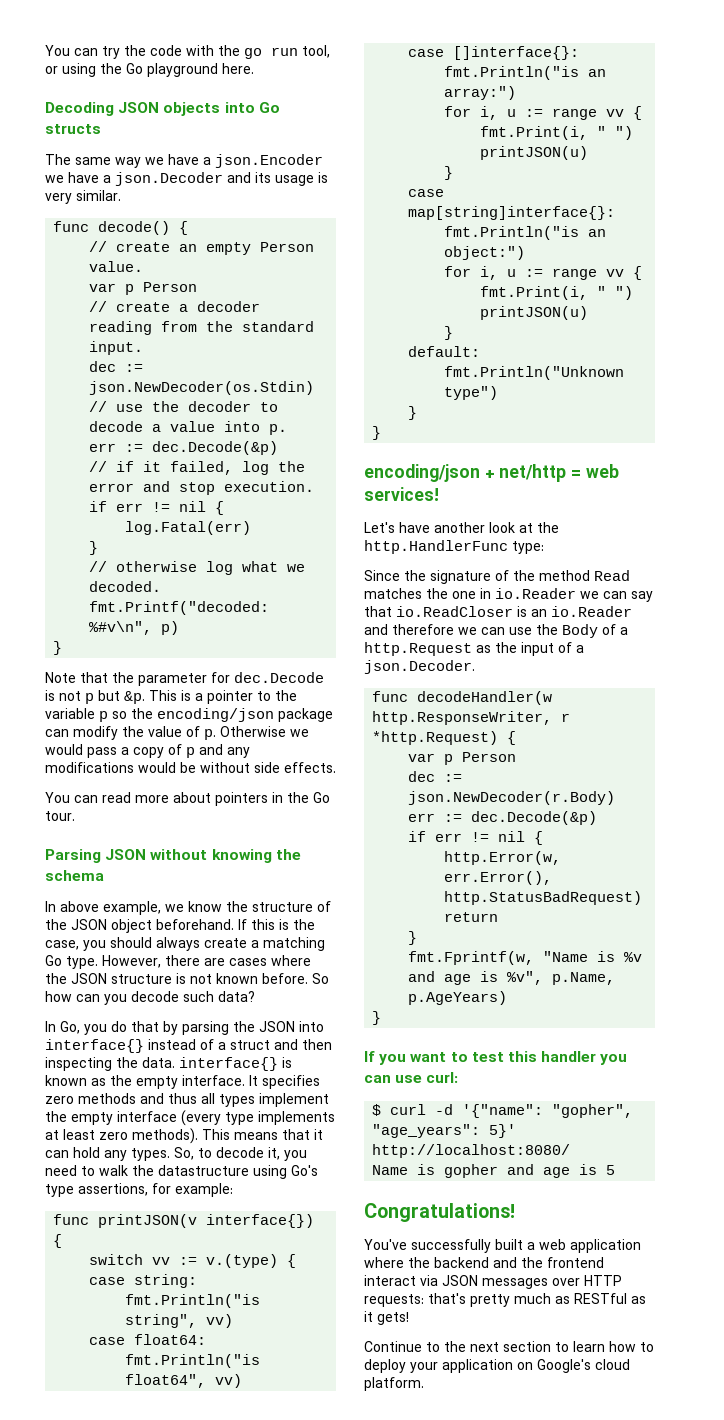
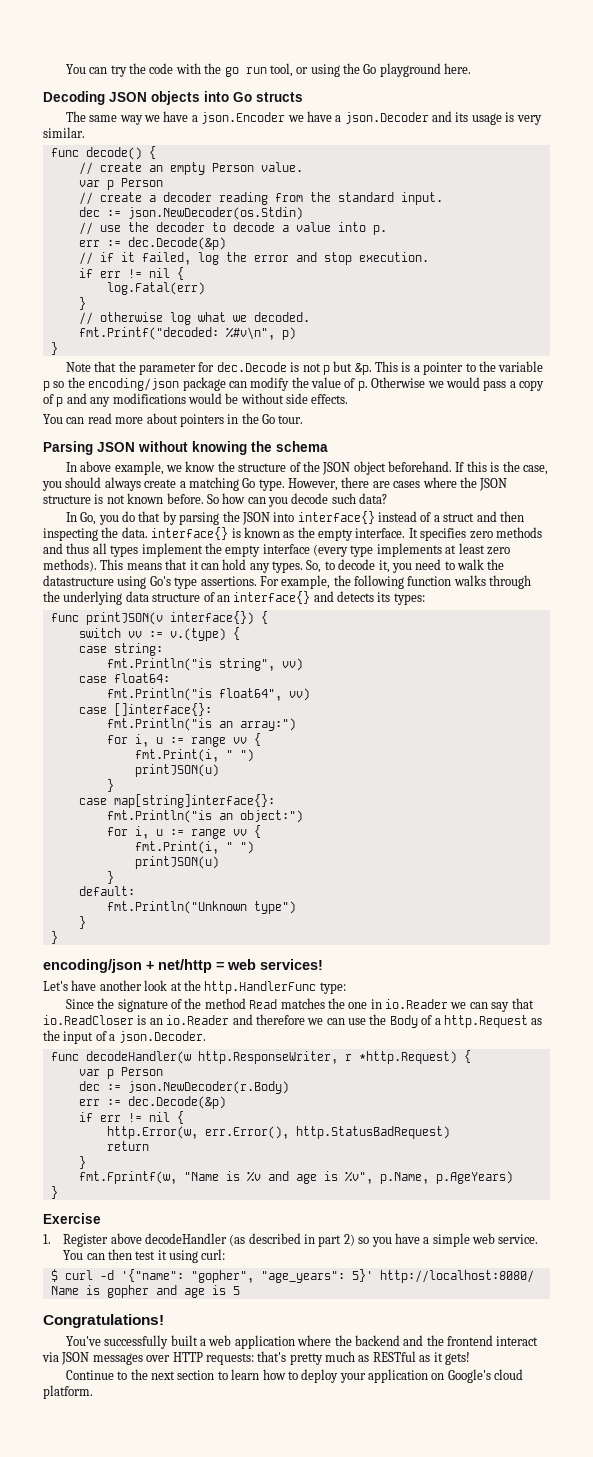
[78,1183,233,1197] assertions, for example: -> [200,575,532,589] [43,591,425,605] assertions. For example, the following function walks through the underlying data structure of an interface{} and detects its types:
[364,1051,628,1065] [364,1075,423,1083] If you want to test this handler you can use -> [43,1213,101,1224] [43,1233,539,1247] [63,1249,199,1263] Exercise // 1. Register above decodeHandler (as described in part 2) so you have a simple web service. You can then test it using

